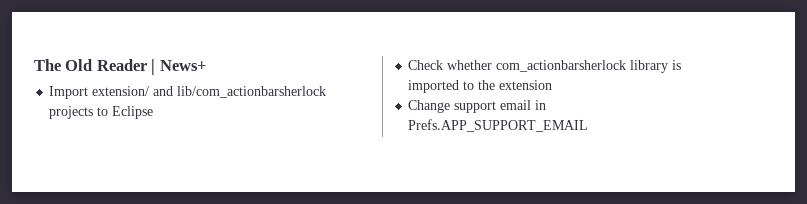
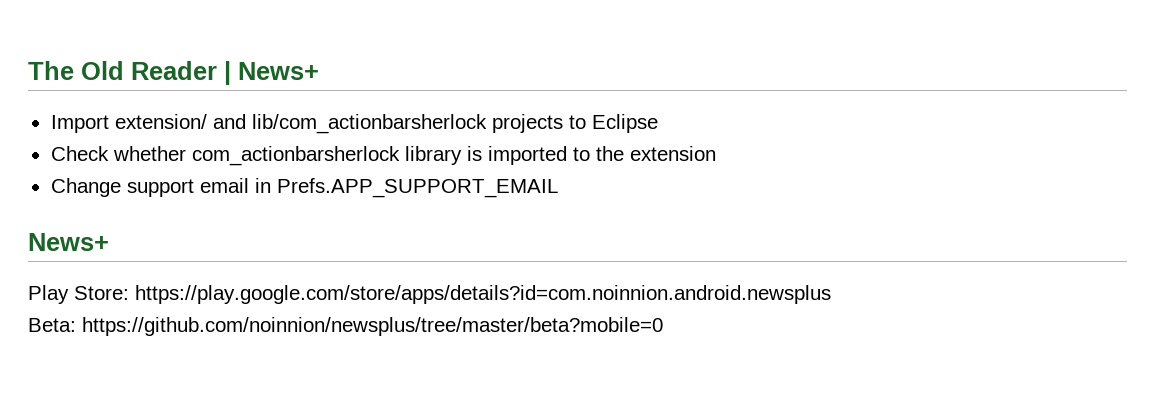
(589, 125) none -> [28,233,109,251] [28,285,831,304] [28,317,663,336] // News+ // Play Store: https://play.google.com/store/apps/details?id=com.noinnion.android.newsplus // Beta: https://github.com/noinnion/newsplus/tree/master/beta?mobile=0

